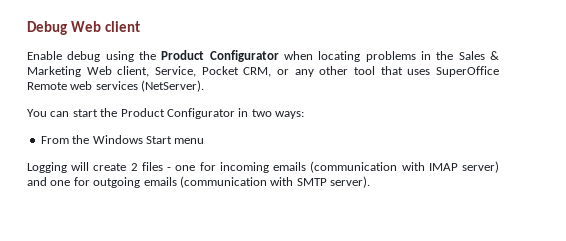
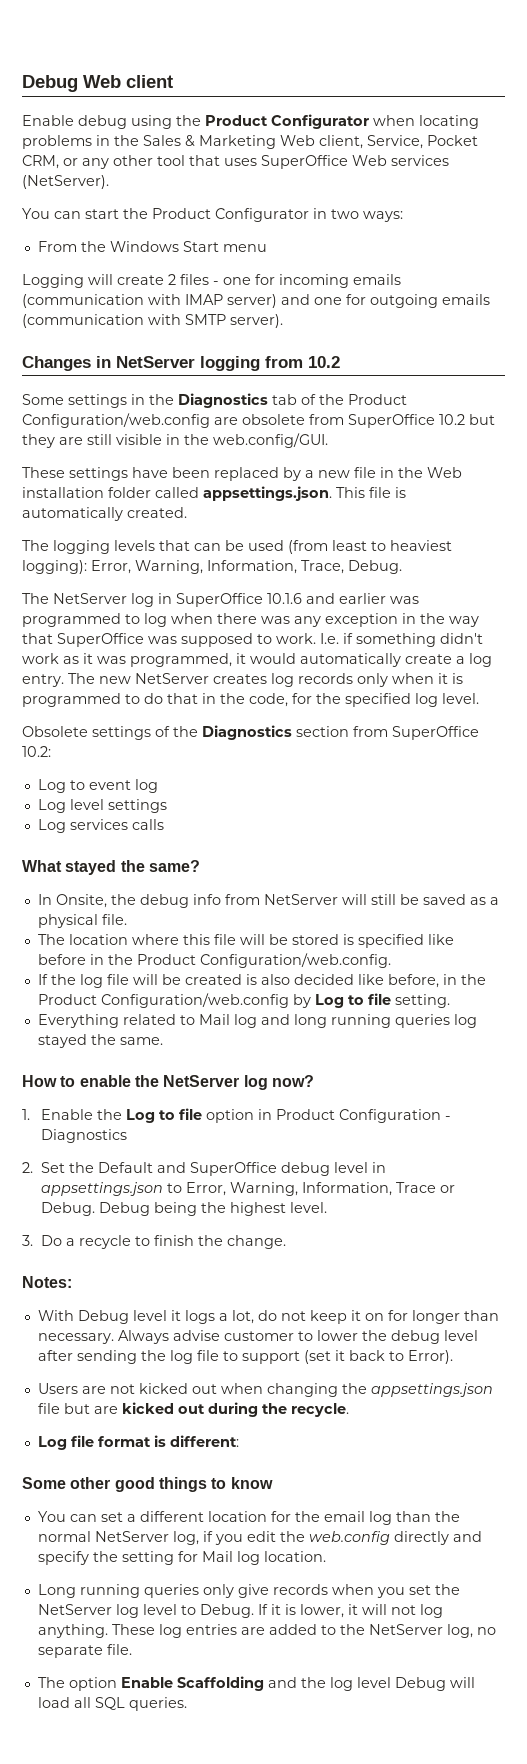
[27,81,93,90] Remote web -> [352,155,387,166] Web
(370, 182) none -> [22,356,340,371] [22,393,407,408] [22,413,495,428] [22,433,328,448] [22,467,462,481] [22,486,406,501] [22,507,187,521] [22,540,452,554] [22,560,402,574] [22,593,419,607] [22,613,479,627] [22,633,483,647] [22,653,492,667] [22,673,463,687] [22,693,479,707] [22,725,479,740] [22,746,51,757] [37,779,158,793] [37,799,167,813] [37,819,164,833] [22,860,200,875] [37,894,499,908] [37,914,127,928] [37,934,454,948] [37,953,391,968] [37,974,486,988] [37,993,450,1008] [37,1014,477,1028] [37,1034,163,1048] [22,1075,314,1090] [22,1108,451,1123] [40,1129,127,1143] [22,1162,386,1176] [40,1182,455,1196] [40,1202,327,1216] [22,1235,286,1249] [22,1276,72,1288] [37,1310,499,1324] [37,1330,478,1344] [37,1350,453,1364] [37,1383,493,1397] [37,1402,349,1417] [37,1435,239,1450] [22,1477,273,1492] [37,1511,460,1525] [37,1531,482,1545] [37,1551,326,1565] [37,1584,460,1598] [37,1604,443,1618] [37,1624,496,1638] [37,1644,132,1658] [37,1676,475,1691] [37,1697,187,1711] // Changes in NetServer logging from 10.2 // Some settings in the Diagnostics tab of the Product Configuration/web.config are obsolete from SuperOffice 10.2 but they are still visible in the web.config/GUI. // These settings have been replaced by a new file in the Web installation folder called appsettings.json. This file is automatically created. // The logging levels that can be used (from least to heaviest logging): Error, Warning, Information, Trace, Debug. // The NetServer log in SuperOffice 10.1.6 and earlier was programmed to log when there was any exception in the way that SuperOffice was supposed to work. I.e. if something didn't work as it was programmed, it would automatically create a log entry. The new NetServer creates log records only when it is programmed to do that in the code, for the specified log level. // Obsolete settings of the Diagnostics section from SuperOffice 10.2: // Log to event log // Log level settings // Log services calls // What stayed the same? // In Onsite, the debug info from NetServer will still be saved as a physical file. // The location where this file will be stored is specified like before in the Product Configuration/web.config. // If the log file will be created is also decided like before, in the Product Configuration/web.config by Log to file setting. // Everything related to Mail log and long running queries log stayed the same. // How to enable the NetServer log now? // 1. Enable the Log to file option in Product Configuration - Diagnostics // 2. Set the Default and SuperOffice debug level in appsettings.json to Error, Warning, Information, Trace or Debug. Debug being the highest level. // 3. Do a recycle to finish the change. // Notes: // With Debug level it logs a lot, do not keep it on for longer than necessary. Always advise customer to lower the debug level after sending the log file to support (set it back to Error). // Users are not kicked out when changing the appsettings.json file but are kicked out during the recycle. // Log file format is different: // Some other good things to know // You can set a different location for the email log than the normal NetServer log, if you edit the web.config directly and specify the setting for Mail log location. // Long running queries only give records when you set the NetServer log level to Debug. If it is lower, it will not log anything. These log entries are added to the NetServer log, no separate file. // The option Enable Scaffolding and the log level Debug will load all SQL queries.

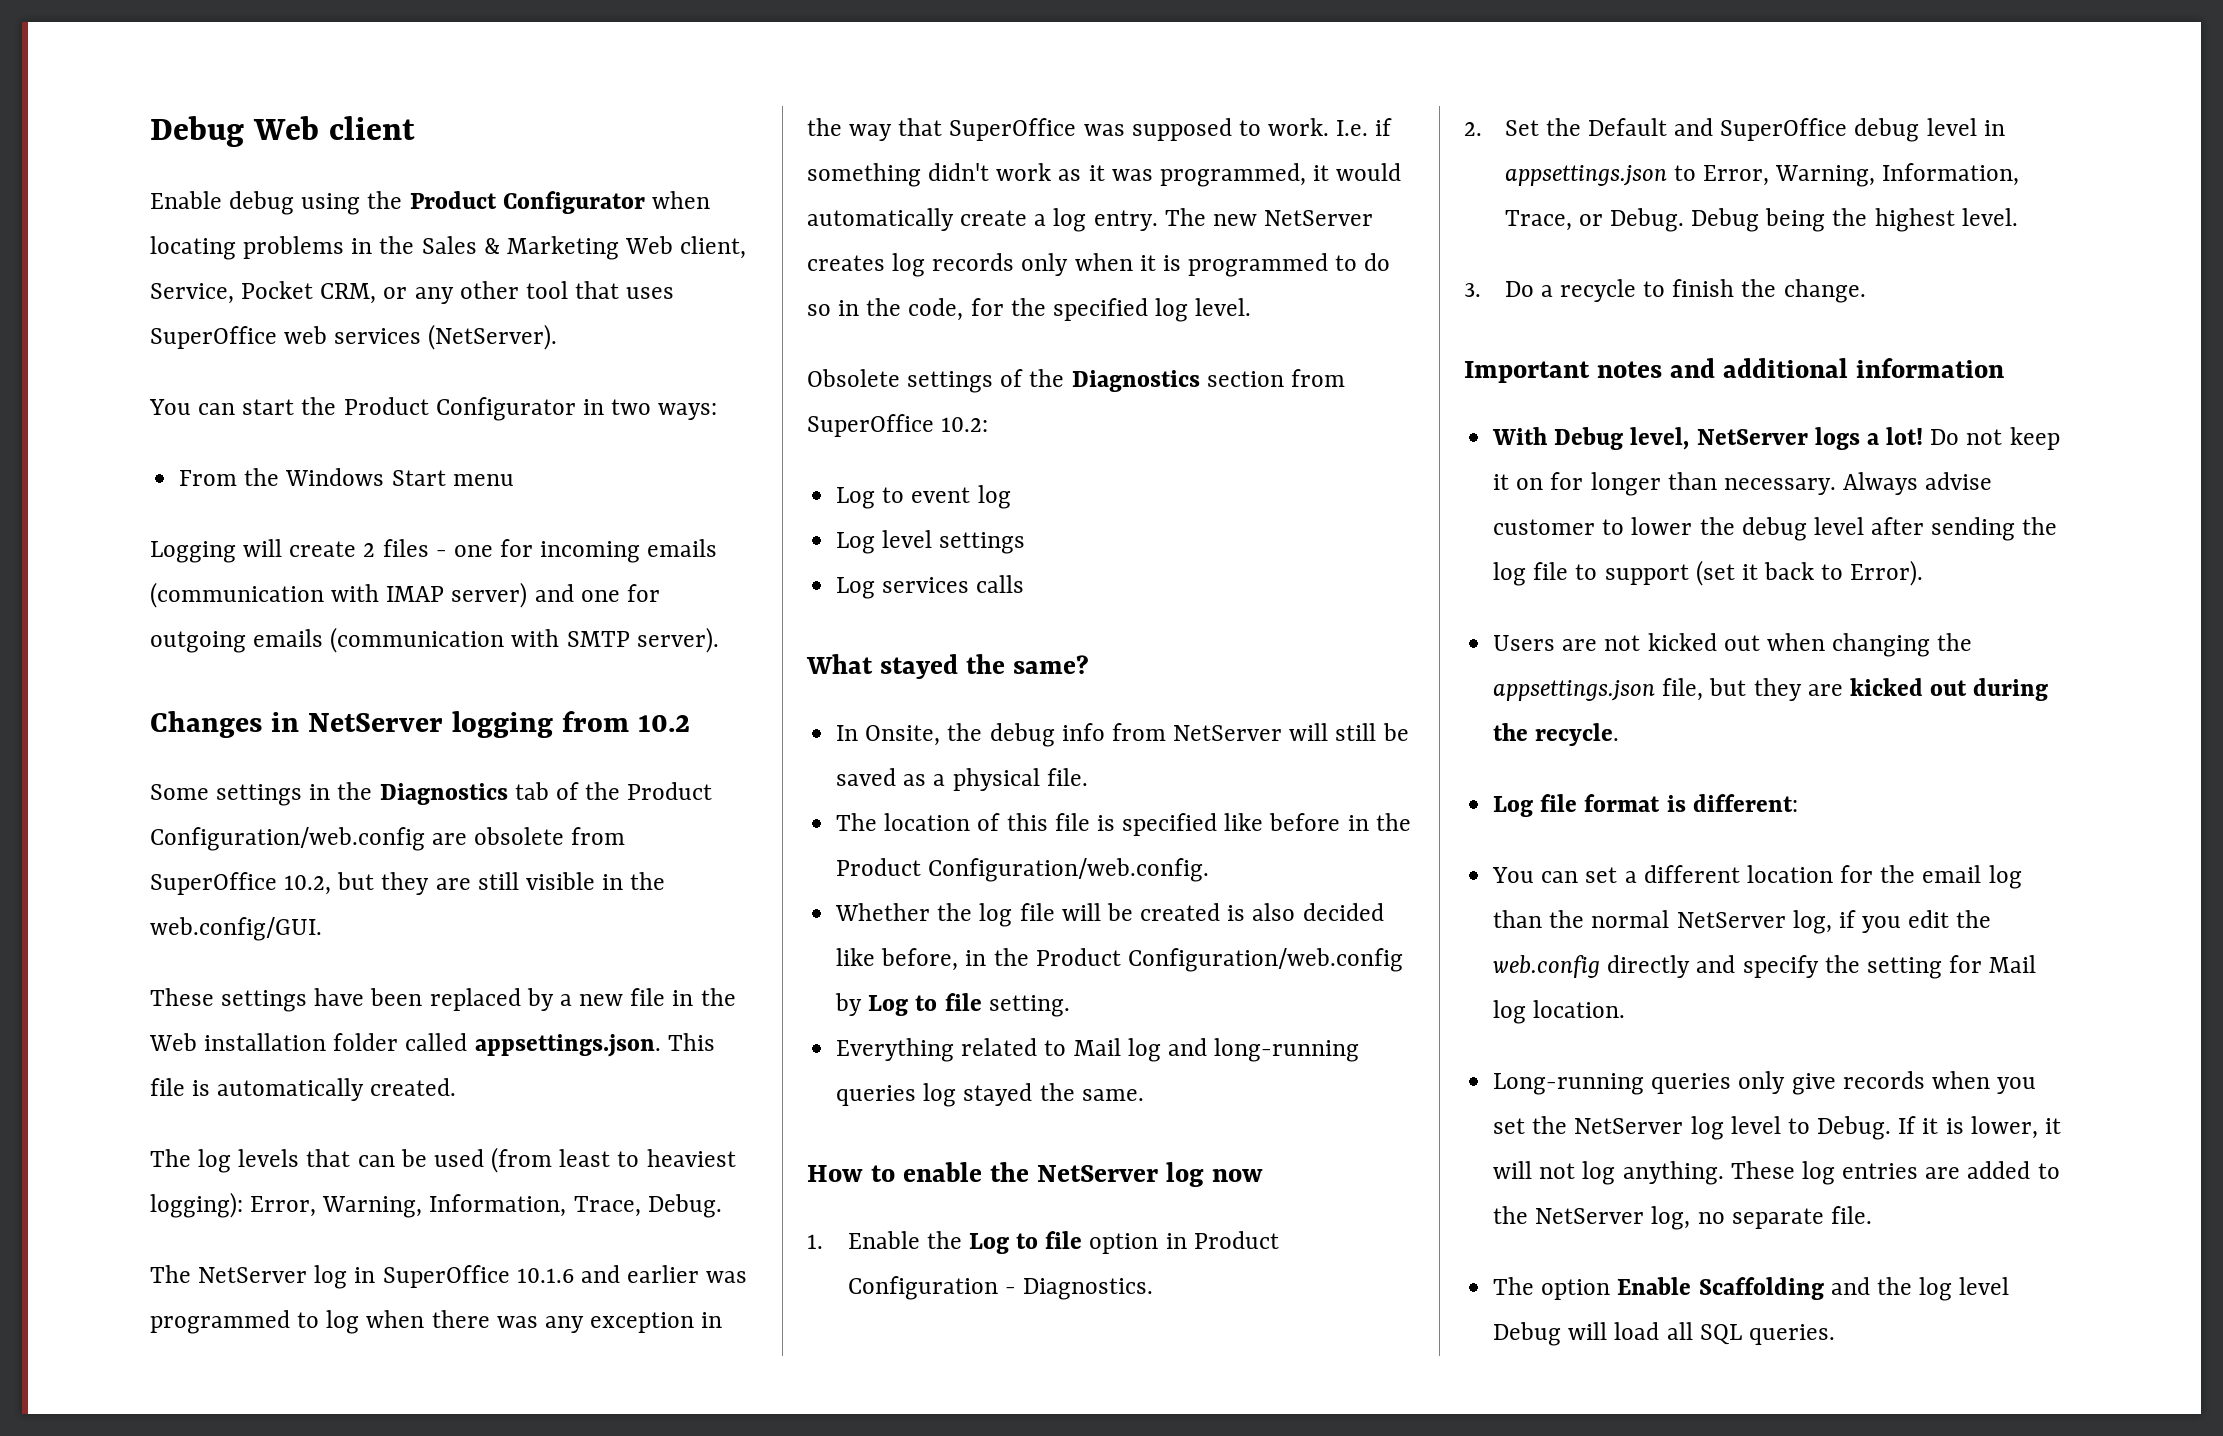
[352,155,387,166] Web -> [284,326,328,344] web
[439,414,465,425] 10.2 -> [284,875,332,895] 10.2,
[53,540,110,554] logging -> [198,1149,232,1173] log
[167,693,198,704] that -> [807,304,831,316] so
[131,934,179,945] where -> [977,813,1001,831] of
[239,934,339,945] will be stored -> (1090, 822) none
[37,974,48,985] If -> [835,903,931,921] Whether
[293,1014,391,1028] long running -> [1214,1038,1360,1062] long-running
[271,1075,314,1087] now? -> [1211,1169,1263,1182] now
[40,1129,127,1143] Diagnostics -> [1022,1278,1153,1300] Diagnostics.
[395,1182,436,1193] Trace -> [1504,210,1572,231] Trace,
[22,1276,72,1288] [37,1310,277,1324] Notes: // With Debug level it logs a lot, do -> [1464,358,2004,383] [1492,427,1960,450] Important notes and additional information // With Debug level, NetServer logs a lot! Do
[37,1403,90,1414] file but -> [1662,678,1802,701] file, but they
[22,1477,273,1492] // Some other good things to know -> (1798, 803) none
[37,1584,140,1598] Long running -> [1493,1073,1645,1095] Long-running

